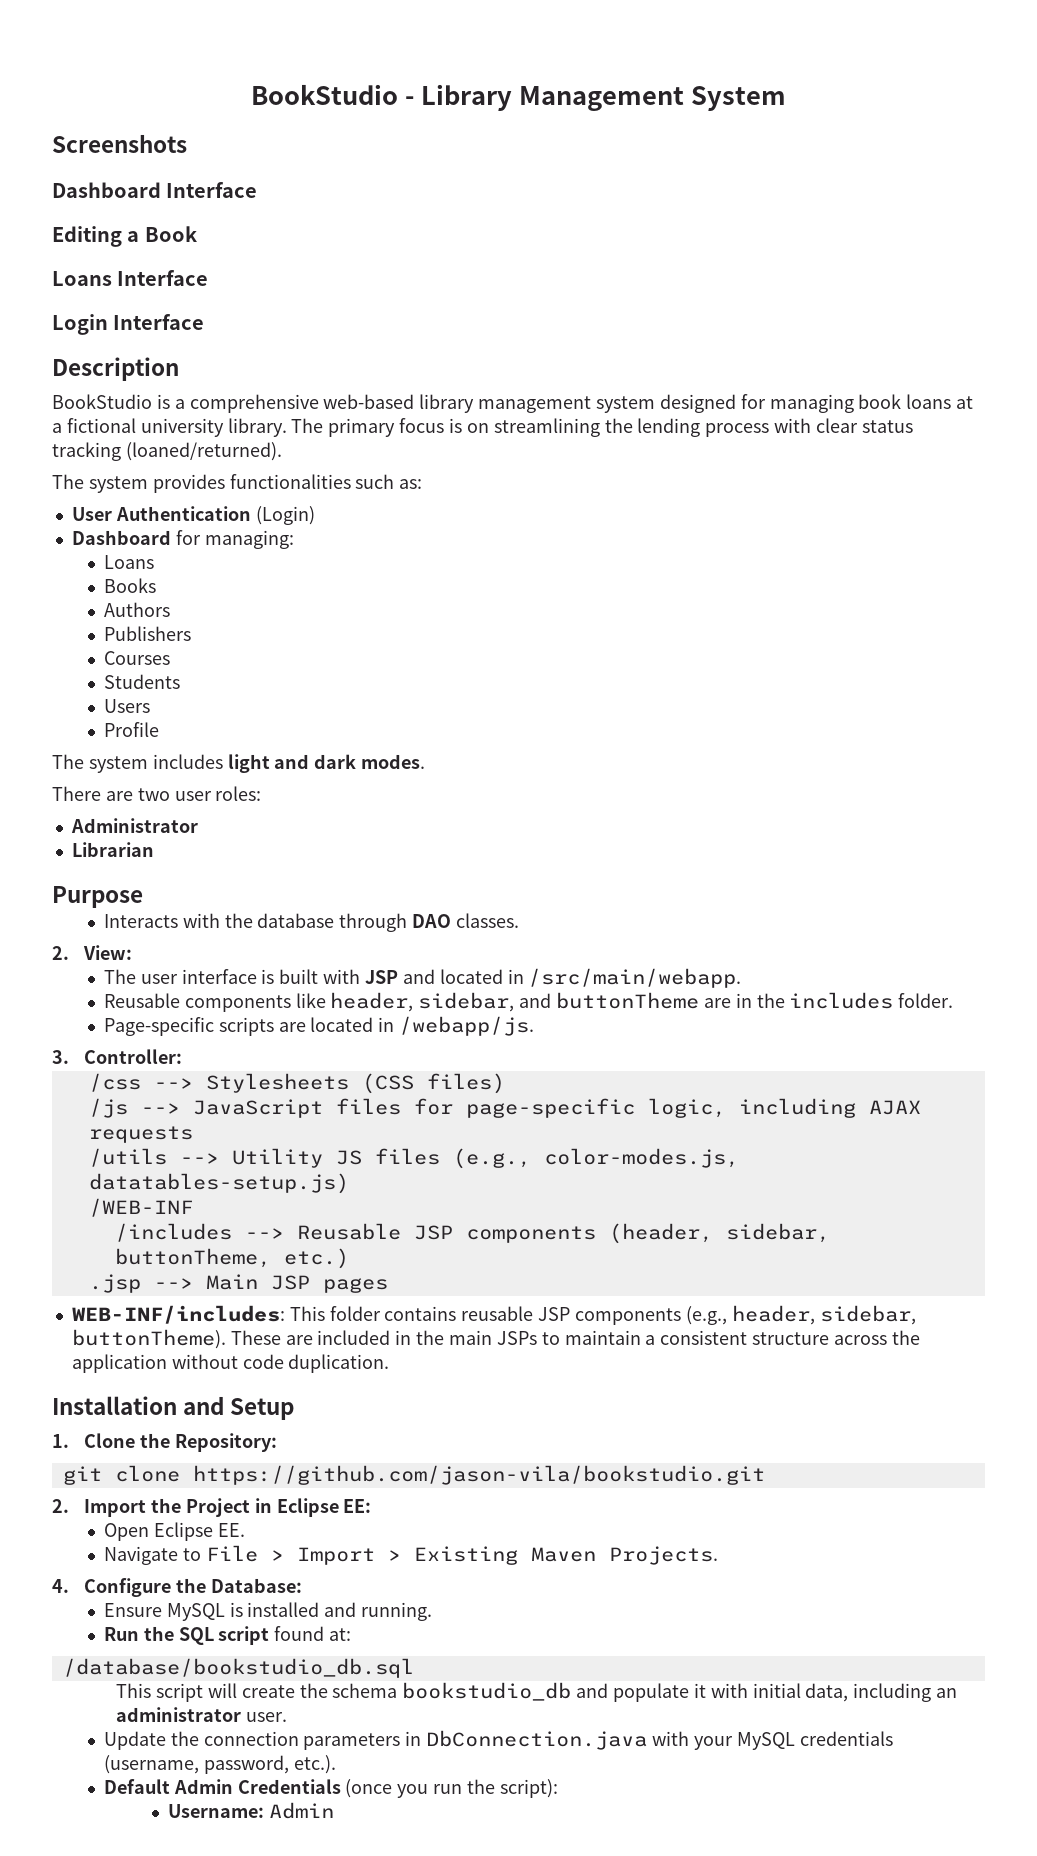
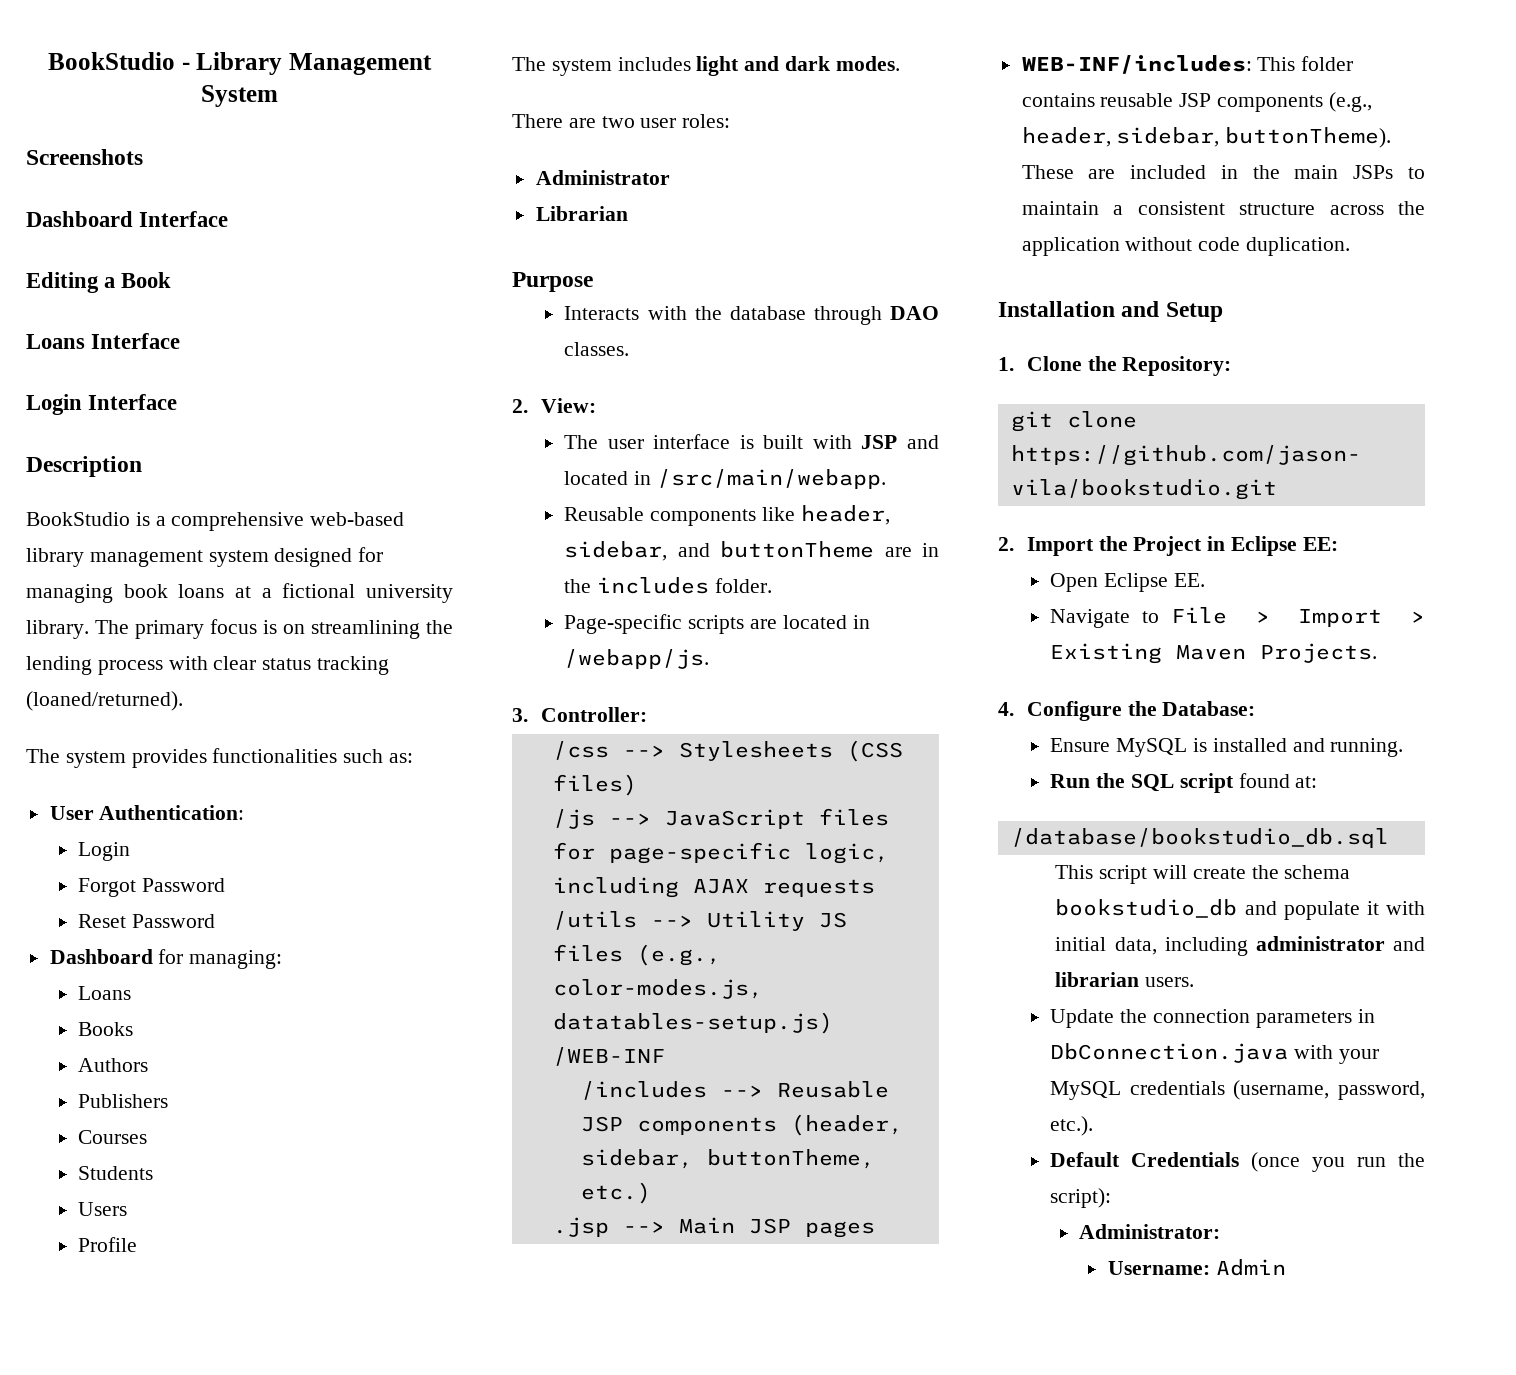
[115,506,315,525] Authentication (Login) -> [99,805,245,820] [78,842,131,861] [78,878,226,897] [78,914,216,928] Authentication: // Login // Forgot Password // Reset Password
[936,1688,958,1698] [116,1707,287,1722] an administrator user. -> [1255,936,1425,951] [1055,972,1195,987] administrator and librarian users.
[173,1779,233,1794] Admin -> (1121, 1159) none
(558, 1788) none -> [1079,1224,1221,1239] // Administrator:

